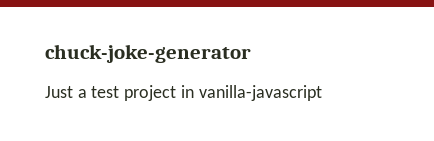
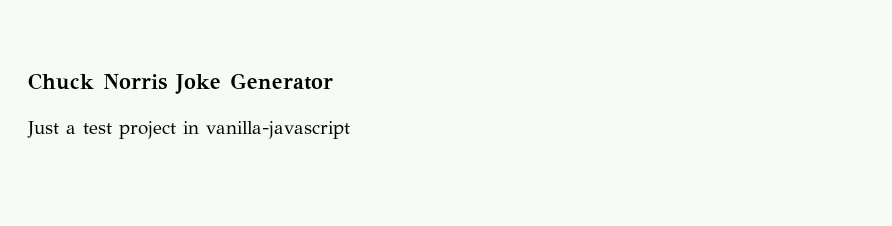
[45,44,251,63] chuck-joke-generator -> [28,73,333,94] Chuck Norris Joke Generator

